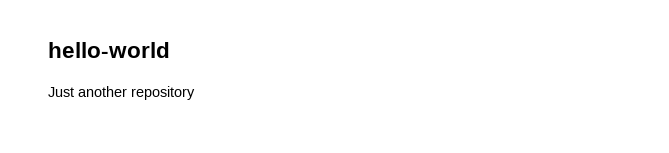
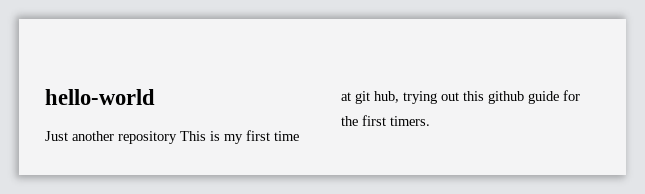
(195, 93) none -> [180,130,299,144] [341,90,580,104] [341,115,430,126] This is my first time at git hub, trying out this github guide for the first timers.

